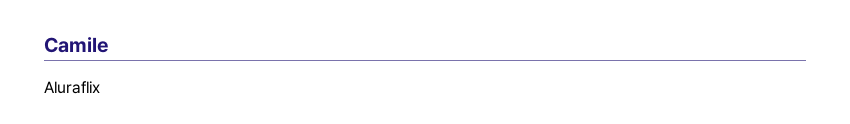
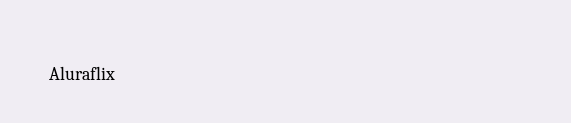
[44,37,108,53] Camile // -> (49, 73) none

